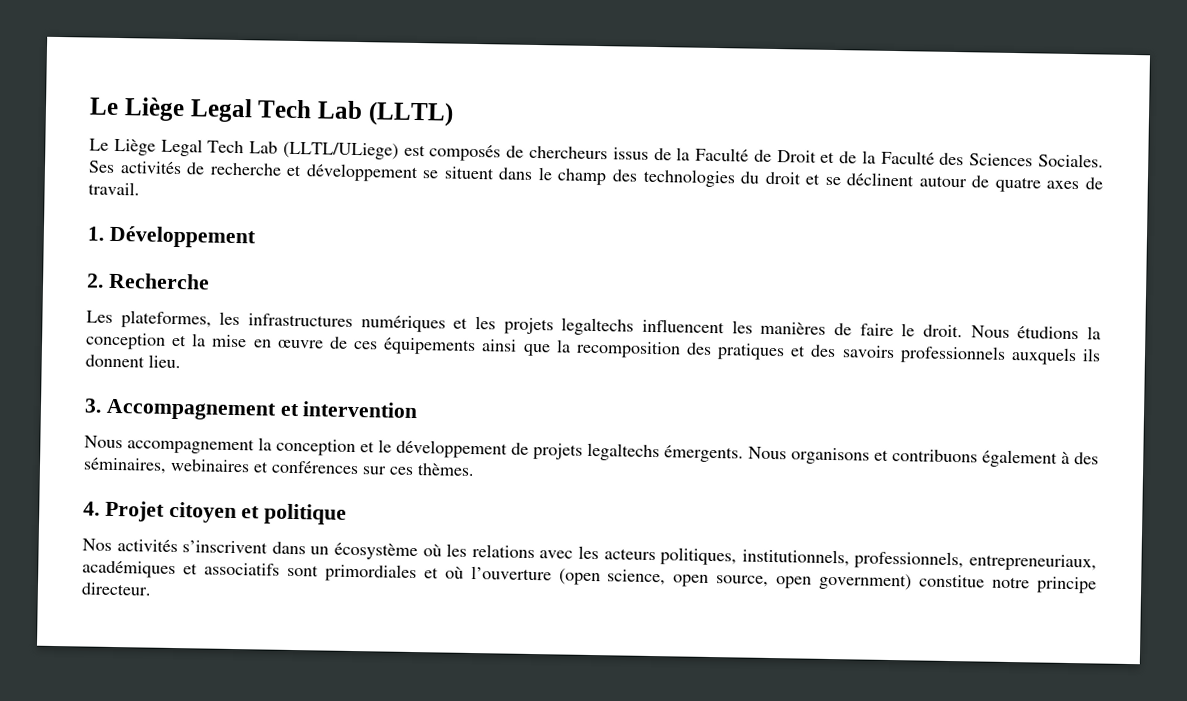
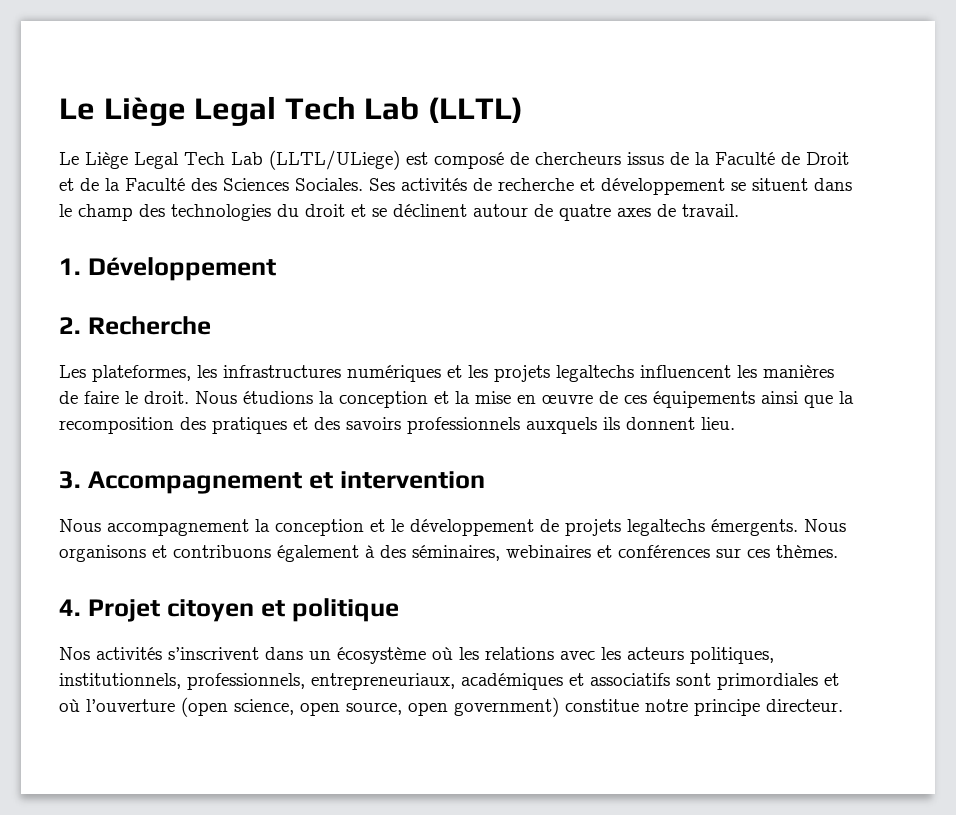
[429,144,502,162] composés -> [434,152,504,169] composé

